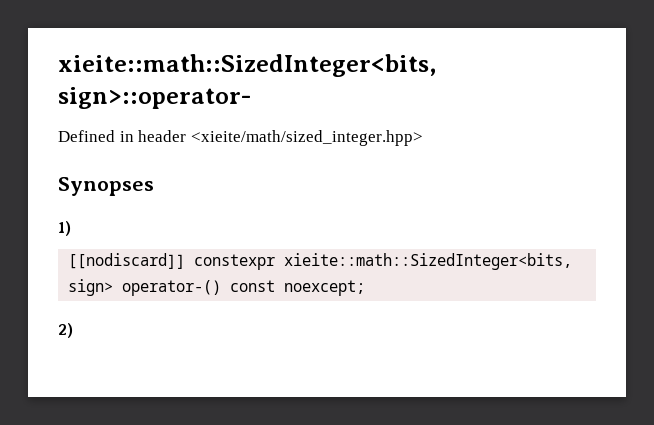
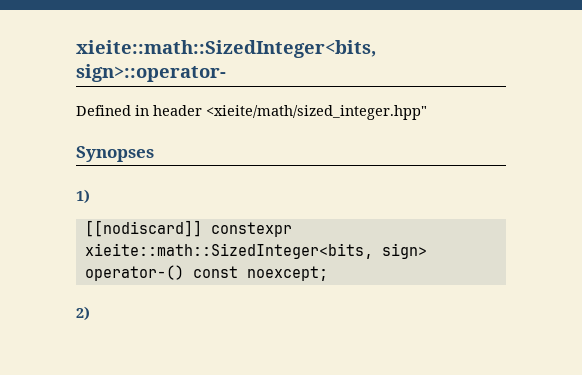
[190,130,423,146] <xieite/math/sized_integer.hpp> -> [206,105,427,120] <xieite/math/sized_integer.hpp"

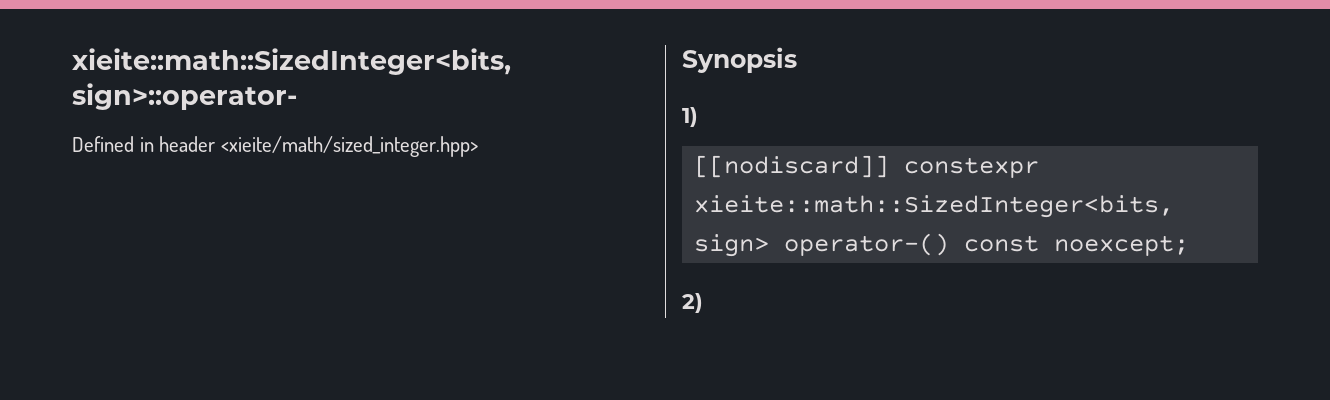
[206,105,427,120] [76,146,154,162] <xieite/math/sized_integer.hpp" // Synopses -> [220,136,478,157] [682,47,797,73] <xieite/math/sized_integer.hpp> // Synopsis

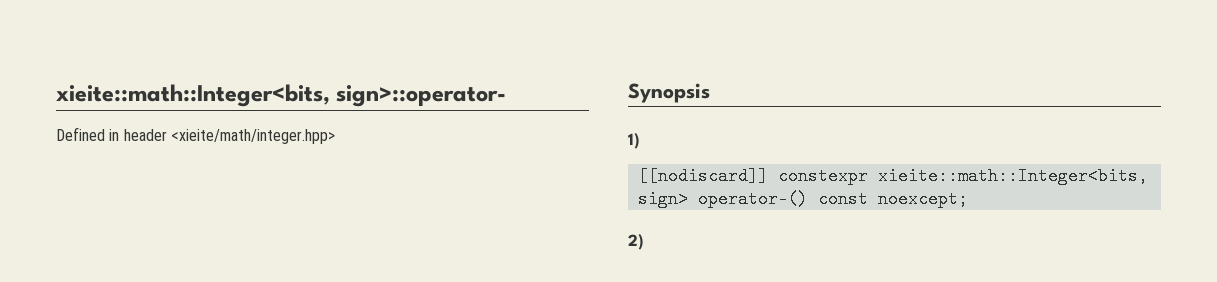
[72,48,511,75] xieite::math::SizedInteger<bits, -> [56,84,330,107] xieite::math::Integer<bits,
[220,136,478,157] <xieite/math/sized_integer.hpp> -> [170,129,335,144] <xieite/math/integer.hpp>
[694,195,1175,218] xieite::math::SizedInteger<bits, -> [877,167,1148,185] xieite::math::Integer<bits,

